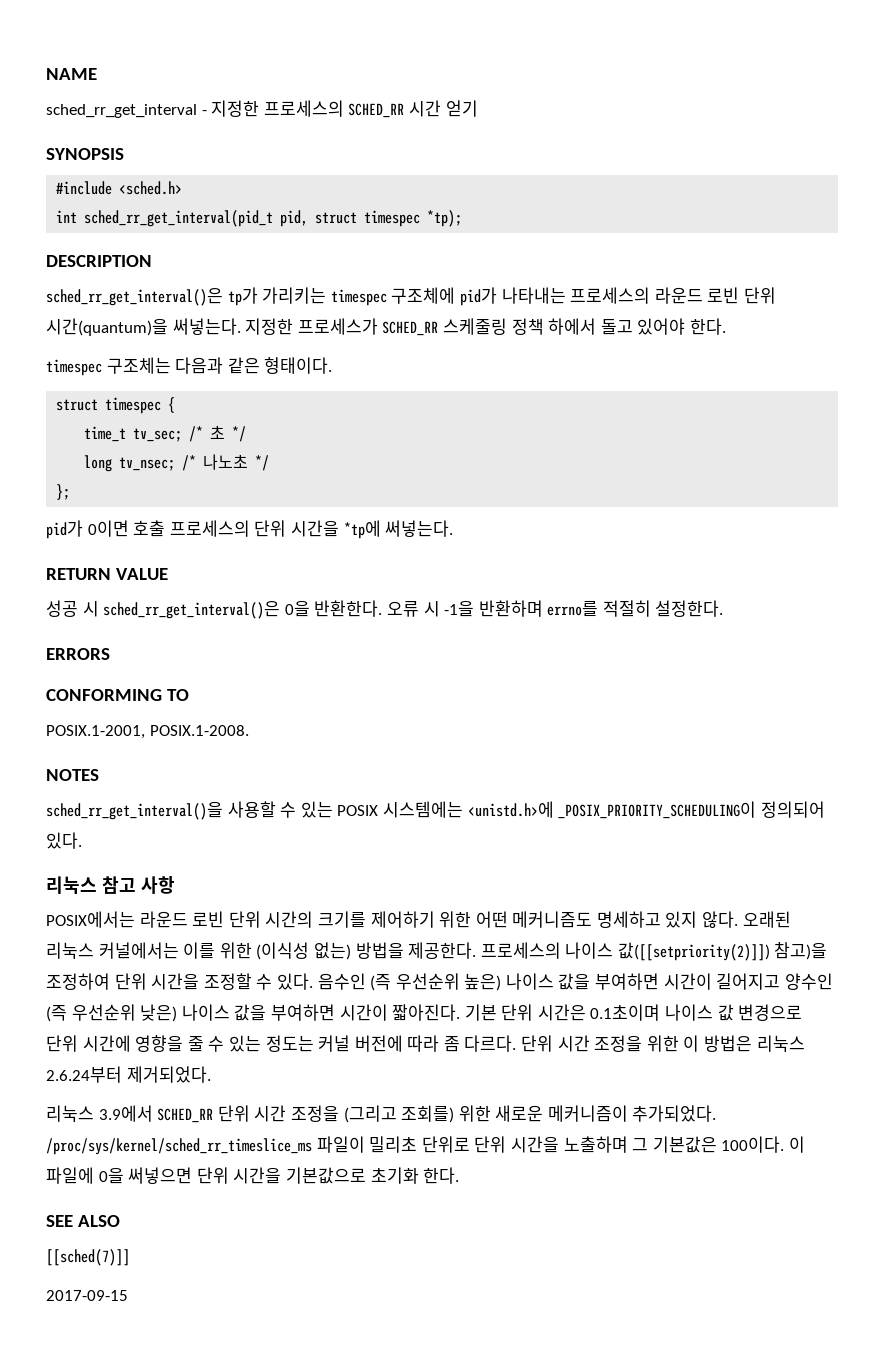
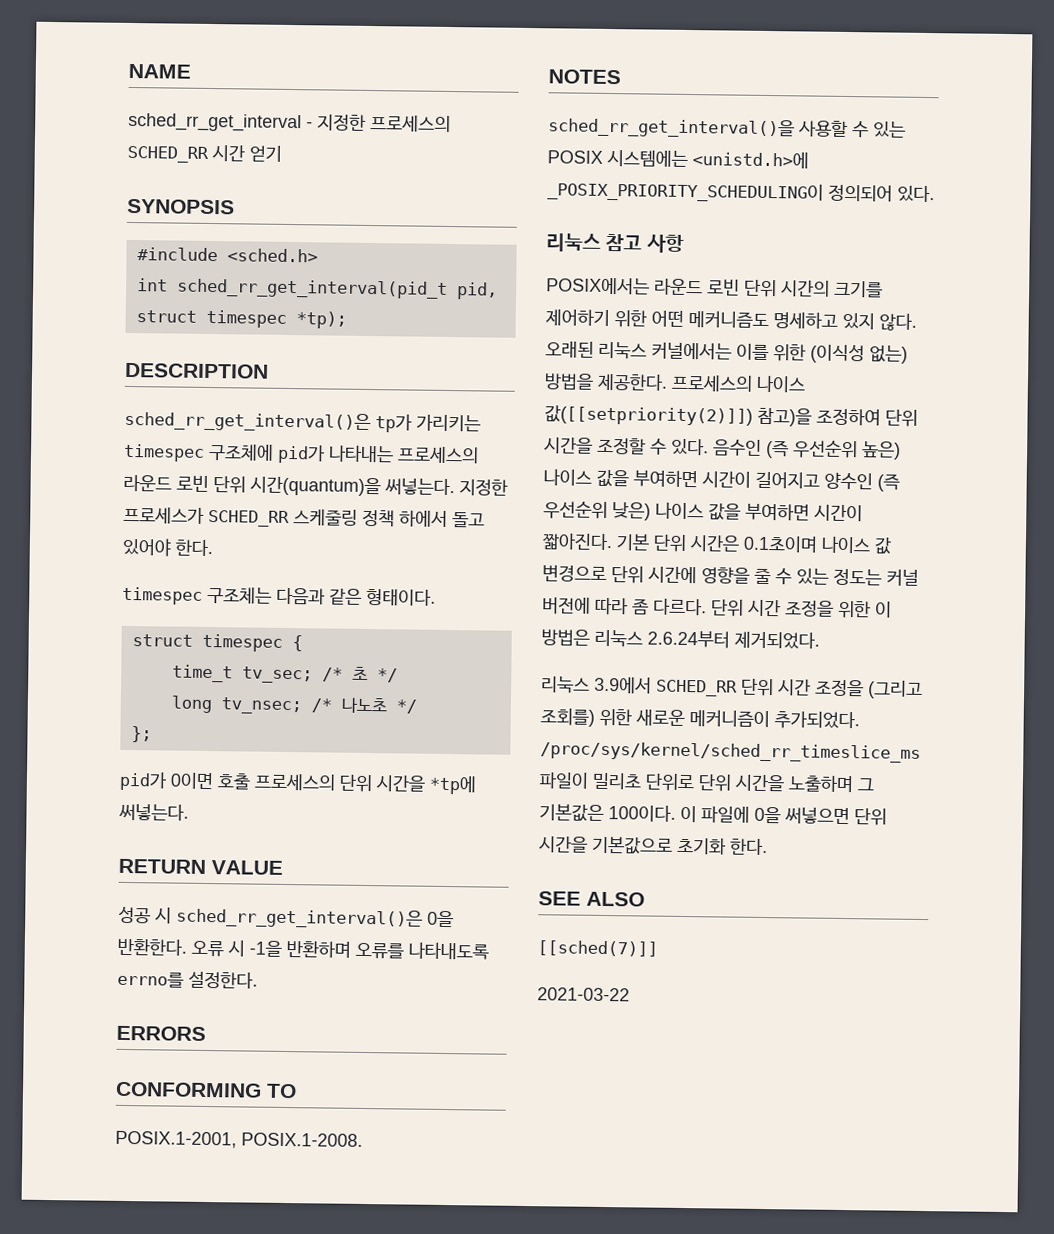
[547,600,651,617] errno를 적절히 -> [355,941,489,960] [117,971,184,988] 오류를 나타내도록 errno를
[46,1290,128,1301] 2017-09-15 -> [537,987,630,1002] 2021-03-22

